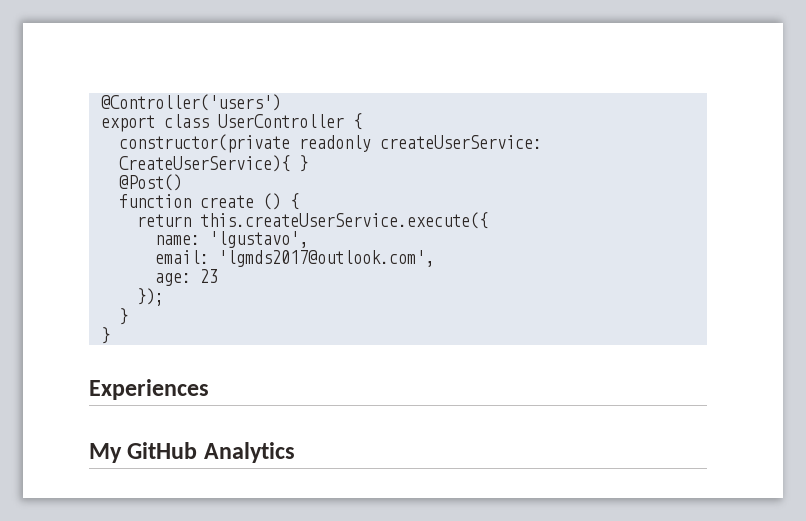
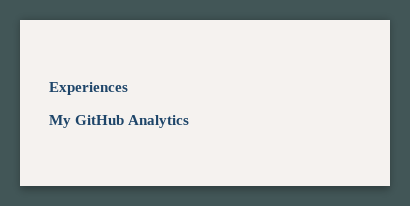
[101,94,281,111] [101,113,362,132] [119,134,542,153] [119,155,308,172] [119,174,182,191] [119,193,299,210] [137,212,488,229] [155,231,308,248] [155,250,434,267] [155,269,218,286] [137,288,164,306] [119,308,128,325] [101,327,110,344] @Controller('users') // export class UserController { // constructor(private readonly createUserService: CreateUserService){ } // @Post() // function create () { // return this.createUserService.execute({ // name: 'lgustavo', // email: 'lgmds2017@outlook.com', // age: 23 // }); // } // } // -> (49, 88) none

